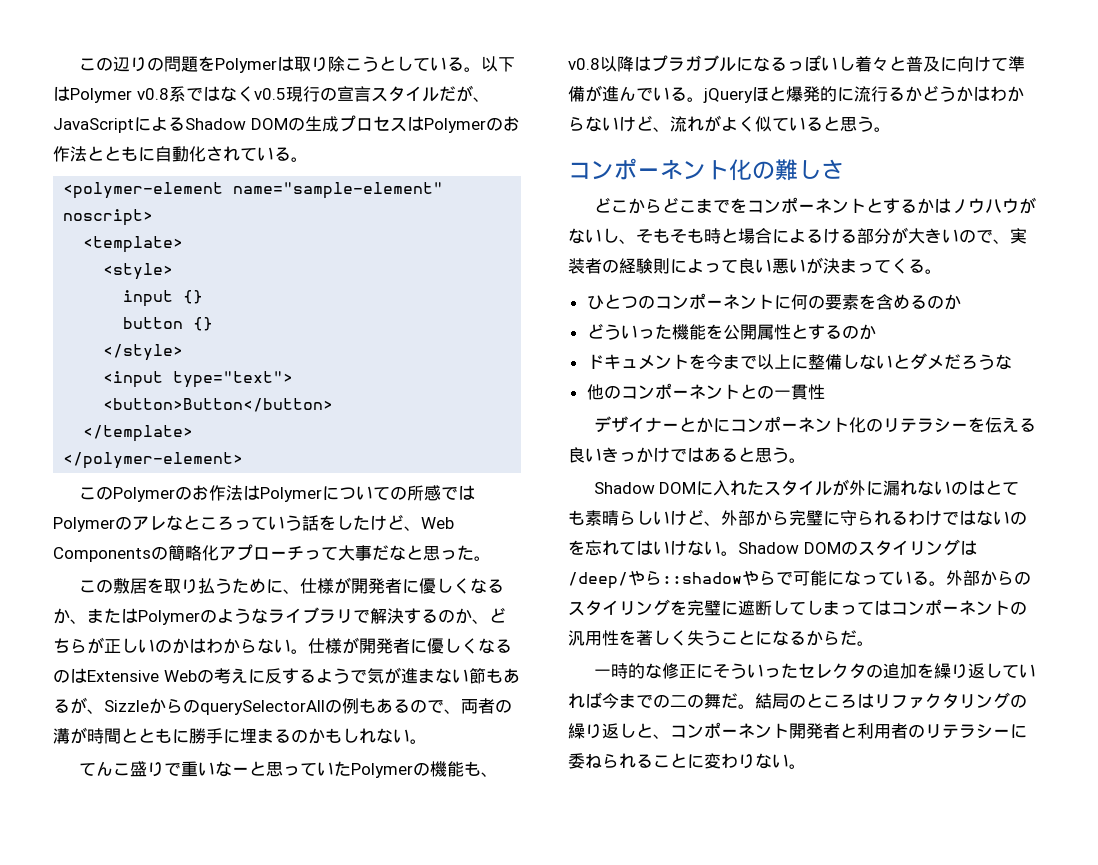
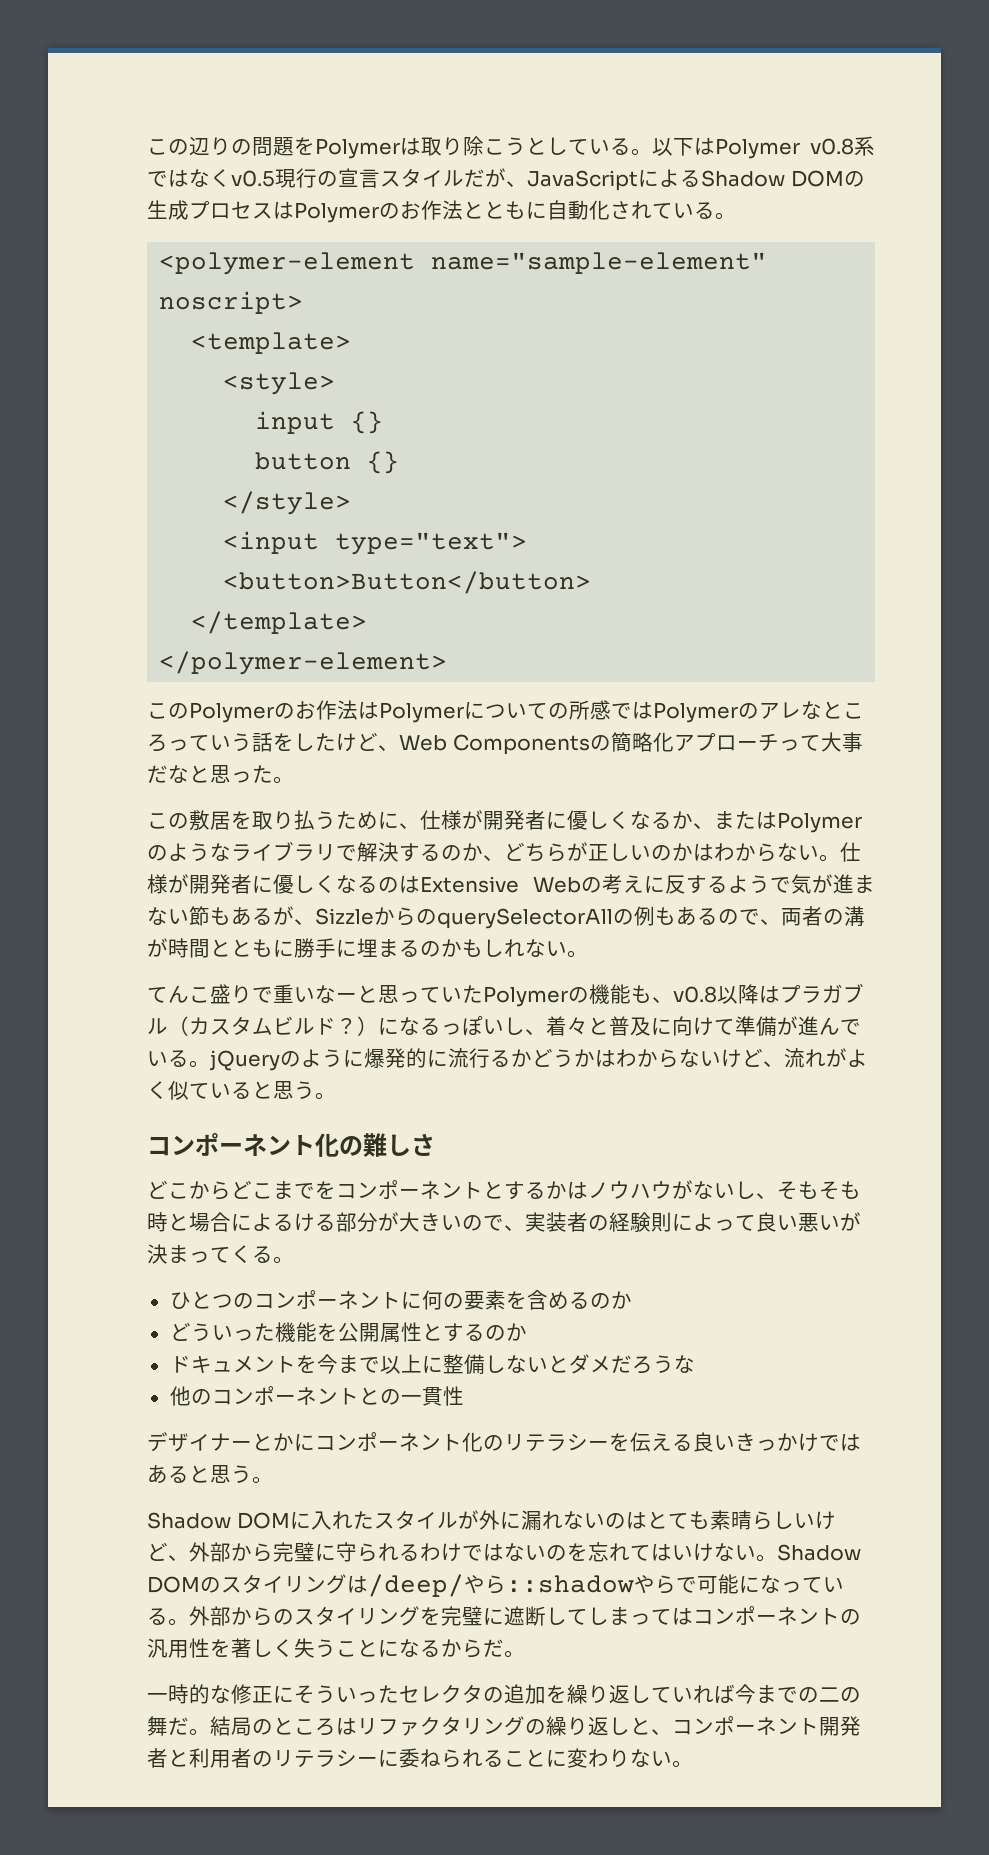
(736, 64) none -> [168,1016,378,1036] （カスタムビルド？）
(855, 63) none -> [525,1029,546,1035] 、
[752,86,786,102] ほと -> [280,1049,364,1067] のように

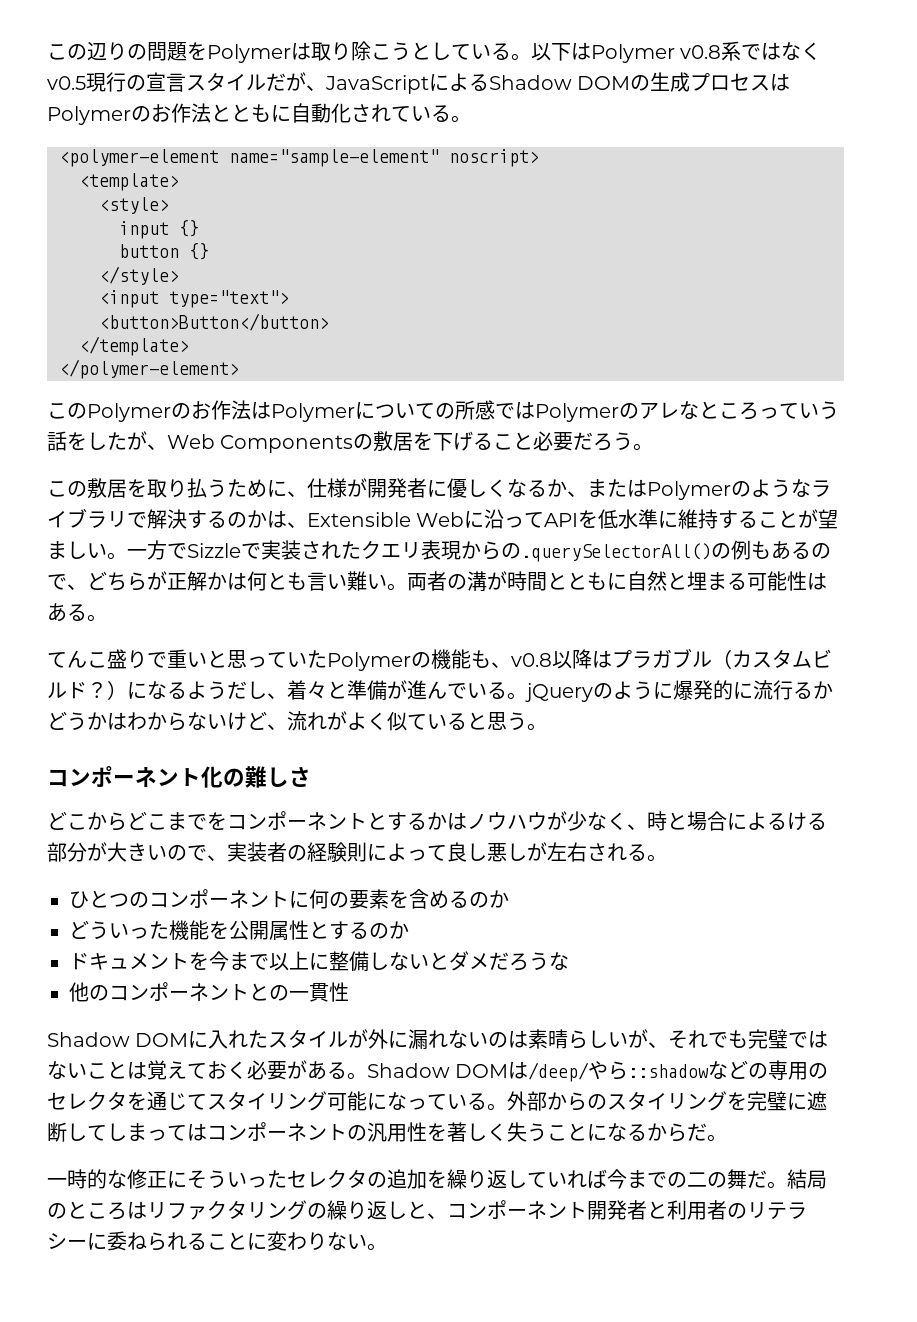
[336,732,378,752] けど -> [127,431,147,450] が
[610,732,863,752] [147,765,273,783] 簡略化アプローチって大事だなと思った -> [373,431,634,452] 敷居を下げること必要だろう
[483,842,861,862] [147,874,875,894] [147,906,781,929] 、どちらが正しいのかはわからない。仕様が開発者に優しくなるのはExtensive Webの考えに反するようで気が進まない節もあるが、SizzleからのquerySelectorAllの例もあるので、 -> [267,509,839,529] [47,540,831,562] [47,571,407,591] は、Extensible Webに沿ってAPIを低水準に維持することが望ましい。一方でSizzleで実装されたクエリ表現からの.querySelectorAll()の例もあるので、どちらが正解かは何とも言い難い。
[294,938,567,958] 勝手に埋まるのかもしれない -> [627,571,827,591] [47,603,87,622] 自然と埋まる可能性はある
[315,985,357,1003] なー -> (207, 659) none
[441,1016,504,1036] っぽい -> [187,681,247,699] ようだ
[609,1016,735,1036] 普及に向けて -> (347, 690) none
[693,1181,861,1200] ないし、そもそも -> [567,811,647,831] 少なく、
[777,1212,861,1232] [147,1244,252,1264] い悪いが決まってく -> [467,842,627,862] し悪しが左右され
[147,1432,861,1452] [147,1465,273,1484] // デザイナーとかにコンポーネント化のリテラシーを伝える良いきっかけではあると思う。 -> (349, 992) none
[646,1511,710,1529] とても -> (529, 1039) none
[814,1511,836,1530] [147,1542,861,1562] [147,1574,697,1597] けど、外部から完璧に守られるわけではないのを忘れてはいけない。Shadow DOMのスタイリングは/deep/やら::shadowやらで -> [628,1029,829,1049] [47,1060,829,1082] [47,1091,327,1111] が、それでも完璧ではないことは覚えておく必要がある。Shadow DOMは/deep/やら::shadowなどの専用のセレクタを通じてスタイリング

